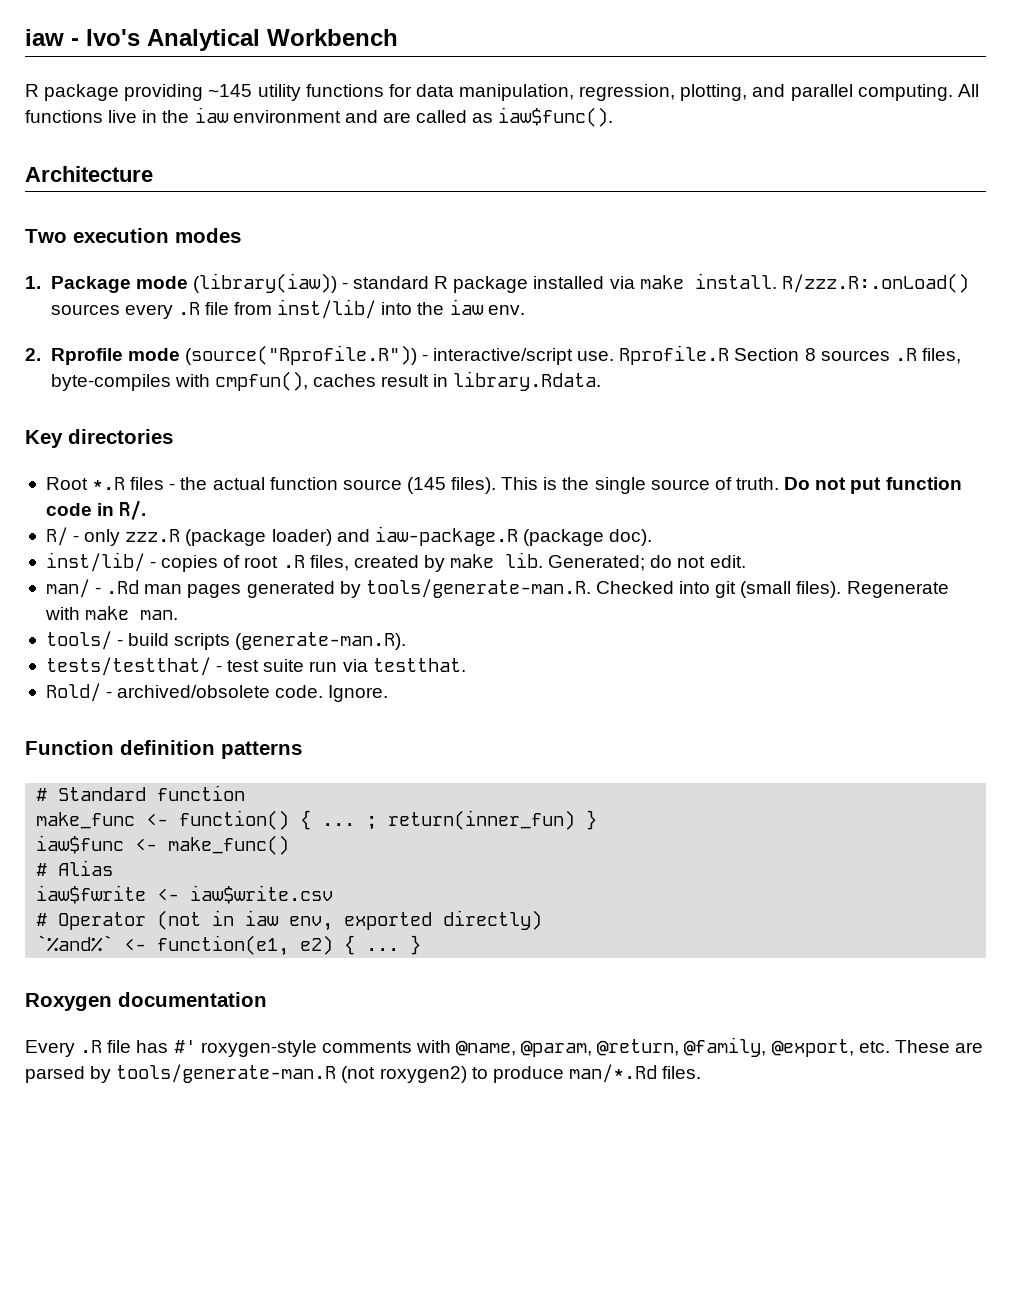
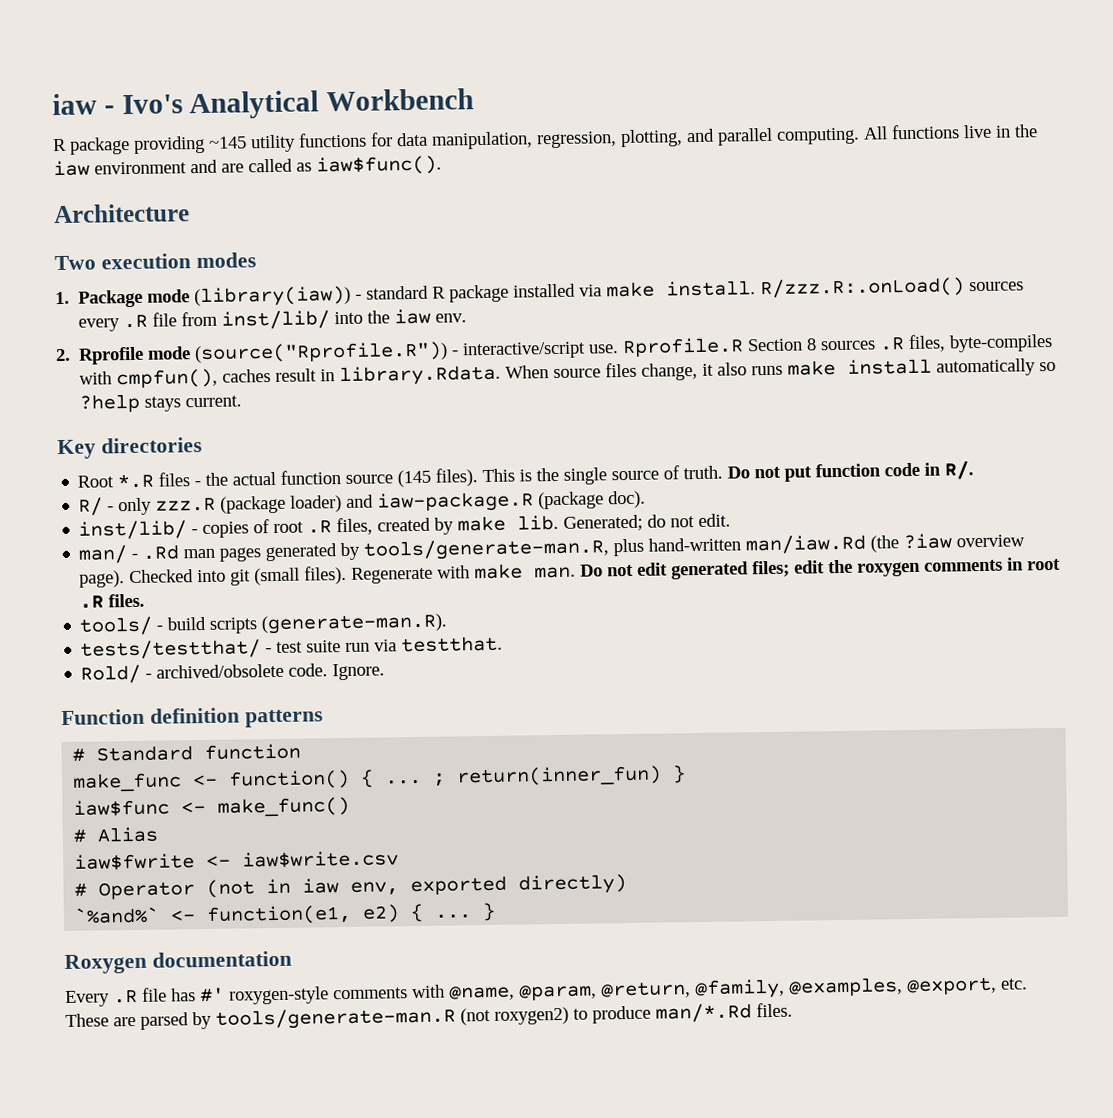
(602, 381) none -> [505,358,1057,381] [79,393,243,413] When source files change, it also runs make install automatically so ?help stays current.
[365,579,591,598] tools/generate-man.R. -> [363,533,1026,561] [79,570,126,588] tools/generate-man.R, plus hand-written man/iaw.Rd (the ?iaw overview page).
(179, 615) none -> [580,557,1062,580] [79,593,146,609] Do not edit generated files; edit the roxygen comments in root .R files.
(767, 1047) none -> [788,977,903,997] @examples,

